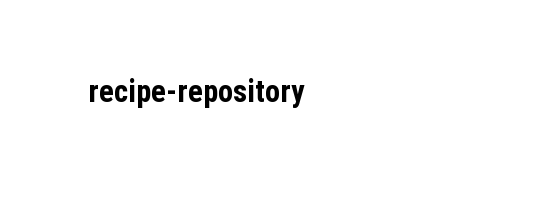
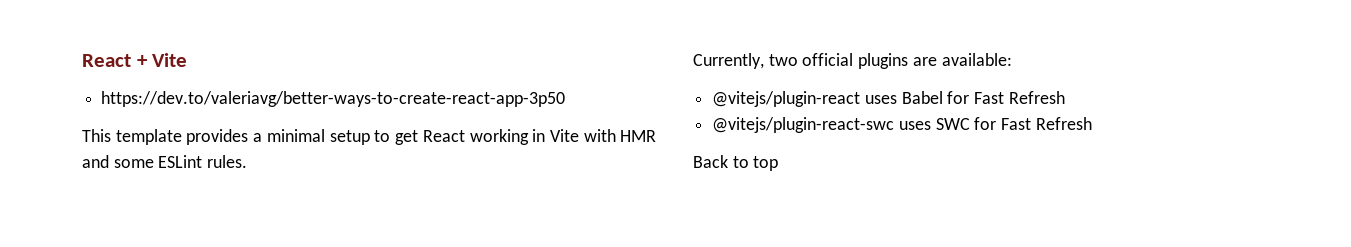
[88,78,305,108] recipe-repository -> [82,53,188,67] [101,91,566,107] [82,129,657,145] [82,155,248,168] [693,53,1012,69] [712,91,1065,107] [712,117,1092,133] [693,155,779,171] React + Vite // https://dev.to/valeriavg/better-ways-to-create-react-app-3p50 // This template provides a minimal setup to get React working in Vite with HMR and some ESLint rules. // Currently, two official plugins are available: // @vitejs/plugin-react uses Babel for Fast Refresh // @vitejs/plugin-react-swc uses SWC for Fast Refresh // Back to top

